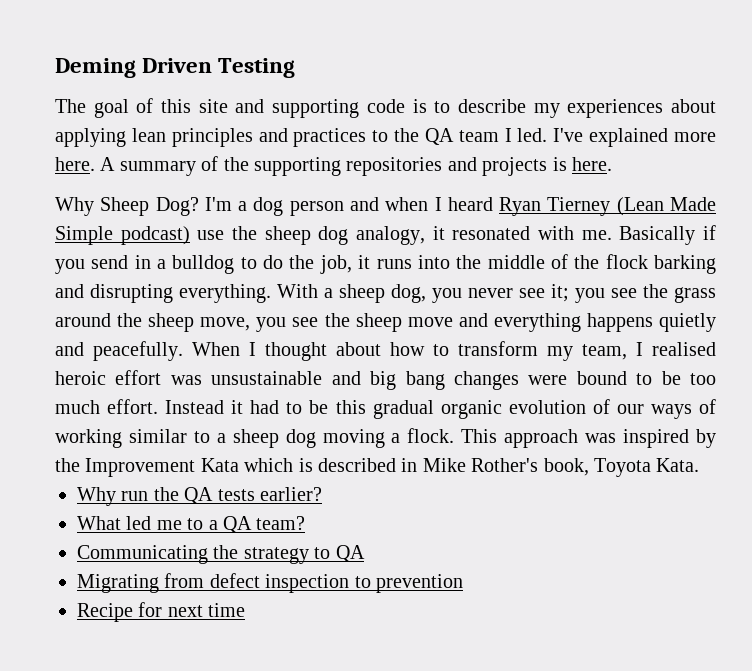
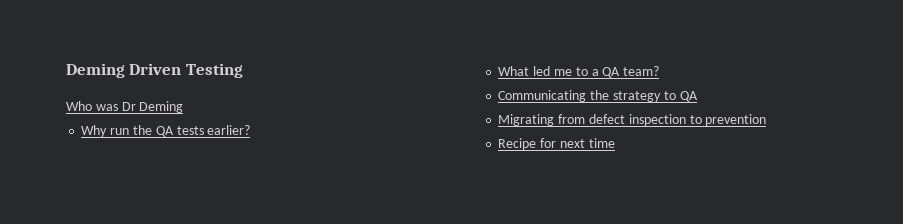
[55,98,716,118] [55,128,716,147] [55,156,612,176] [55,197,716,216] [55,225,717,245] [55,254,717,274] [55,284,716,303] [55,313,716,332] [55,341,716,361] [55,370,716,390] [55,399,716,419] [55,428,716,448] [55,458,700,477] The goal of this site and supporting code is to describe my experiences about applying lean principles and practices to the QA team I led. I've explained more here. A summary of the supporting repositories and projects is here. // Why Sheep Dog? I'm a dog person and when I heard Ryan Tierney (Lean Made Simple podcast) use the sheep dog analogy, it resonated with me. Basically if you send in a bulldog to do the job, it runs into the middle of the flock barking and disrupting everything. With a sheep dog, you never see it; you see the grass around the sheep move, you see the sheep move and everything happens quietly and peacefully. When I thought about how to transform my team, I realised heroic effort was unsustainable and big bang changes were bound to be too much effort. Instead it had to be this gradual organic evolution of our ways of working similar to a sheep dog moving a flock. This approach was inspired by the Improvement Kata which is described in Mike Rother's book, Toyota Kata. -> [66,101,184,113] Who was Dr Deming

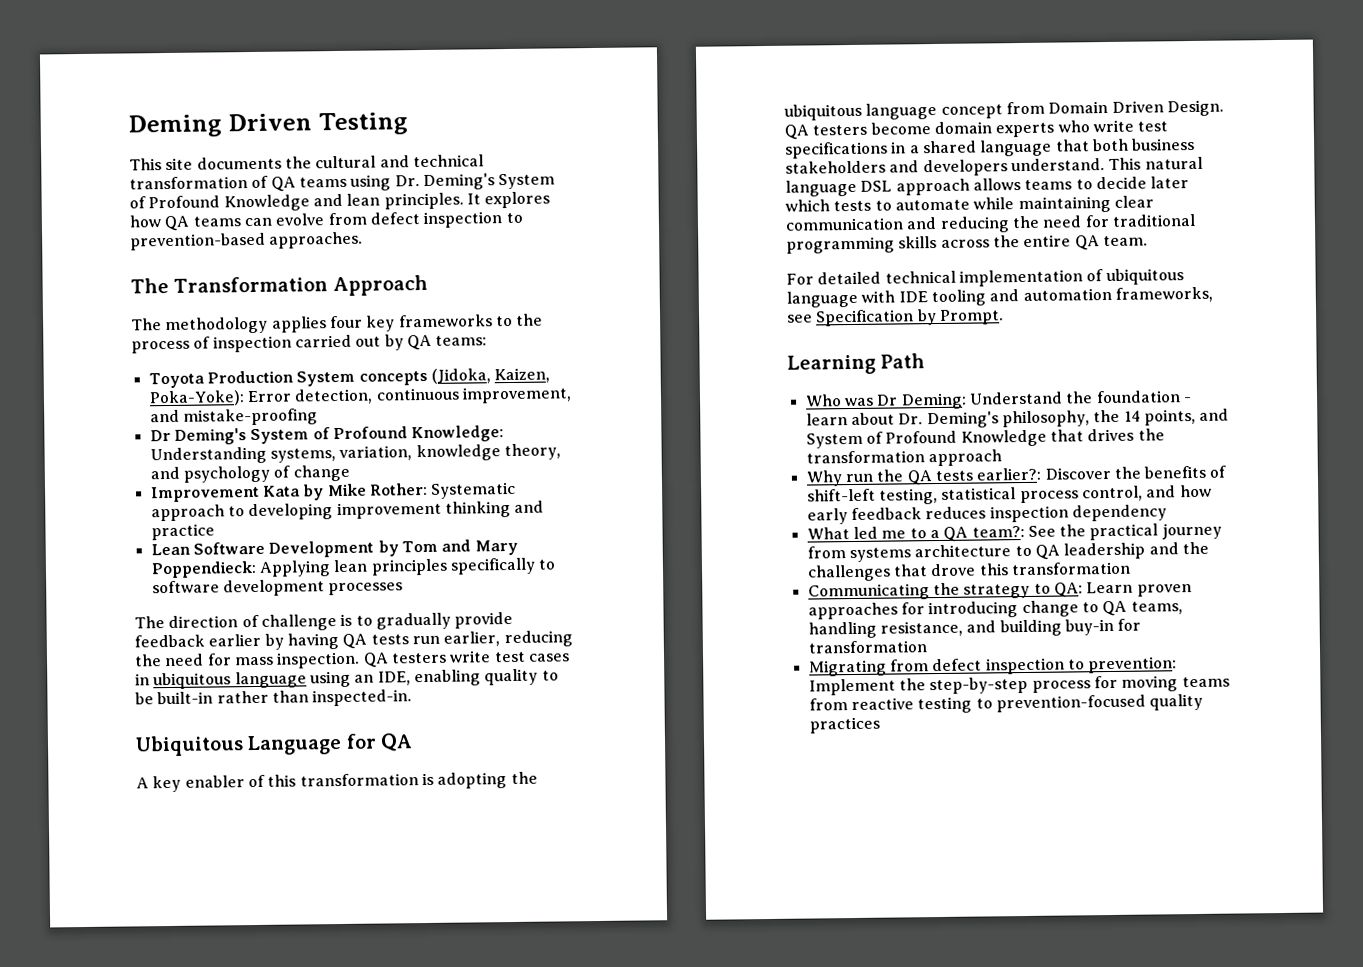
[66,101,184,113] Who was Dr Deming -> [129,154,484,171] [129,173,556,192] [129,191,551,212] [129,211,523,232] [130,231,364,251] [130,274,428,297] [131,313,544,335] [131,334,488,354] [148,367,551,389] [148,386,572,407] [149,408,318,426] [149,425,505,445] [149,443,561,465] [149,464,350,483] [150,481,517,503] [150,500,545,522] [150,523,215,541] [150,539,518,558] [150,557,556,579] [151,579,404,597] [134,611,514,631] [134,630,573,650] [134,650,570,669] [135,668,559,690] [135,689,413,707] [135,733,414,757] [136,771,538,793] [784,99,1224,121] [784,119,1169,140] [785,137,1196,159] [785,156,1203,177] [785,176,1190,197] [785,195,1154,214] [785,213,1196,233] [786,234,1148,254] [786,268,1184,287] [786,286,1213,308] [787,309,1004,327] [787,353,926,375] [804,390,1192,410] [805,408,1230,429] [805,428,1165,449] [805,449,1002,467] This site documents the cultural and technical transformation of QA teams using Dr. Deming's System of Profound Knowledge and lean principles. It explores how QA teams can evolve from defect inspection to prevention-based approaches. // The Transformation Approach // The methodology applies four key frameworks to the process of inspection carried out by QA teams: // Toyota Production System concepts (Jidoka, Kaizen, Poka-Yoke): Error detection, continuous improvement, and mistake-proofing // Dr Deming's System of Profound Knowledge: Understanding systems, variation, knowledge theory, and psychology of change // Improvement Kata by Mike Rother: Systematic approach to developing improvement thinking and practice // Lean Software Development by Tom and Mary Poppendieck: Applying lean principles specifically to software development processes // The direction of challenge is to gradually provide feedback earlier by having QA tests run earlier, reducing the need for mass inspection. QA testers write test cases in ubiquitous language using an IDE, enabling quality to be built-in rather than inspected-in. // Ubiquitous Language for QA // A key enabler of this transformation is adopting the ubiquitous language concept from Domain Driven Design. QA testers become domain experts who write test specifications in a shared language that both business stakeholders and developers understand. This natural language DSL approach allows teams to decide later which tests to automate while maintaining clear communication and reducing the need for traditional programming skills across the entire QA team. // For detailed technical implementation of ubiquitous language with IDE tooling and automation frameworks, see Specification by Prompt. // Learning Path // Who was Dr Deming: Understand the foundation - learn about Dr. Deming's philosophy, the 14 points, and System of Profound Knowledge that drives the transformation approach
[207,125,251,135] earlier? -> [976,465,1227,481] [806,484,1212,505] [806,504,1167,525] earlier?: Discover the benefits of shift-left testing, statistical process control, and how early feedback reduces inspection dependency
[623,66,660,76] [498,90,698,102] team? // Communicating the strategy to QA -> [971,522,1222,541] [806,541,1209,563] [806,561,1131,582] [807,581,1192,601] [807,600,1183,620] [807,618,1142,639] [807,640,927,654] team?: See the practical journey from systems architecture to QA leadership and the challenges that drove this transformation // Communicating the strategy to QA: Learn proven approaches for introducing change to QA teams, handling resistance, and building buy-in for transformation
[705,114,767,126] [498,138,615,150] prevention // Recipe for next time -> [1088,656,1178,674] [808,675,1230,696] [808,693,1204,714] [808,716,880,734] prevention: Implement the step-by-step process for moving teams from reactive testing to prevention-focused quality practices

